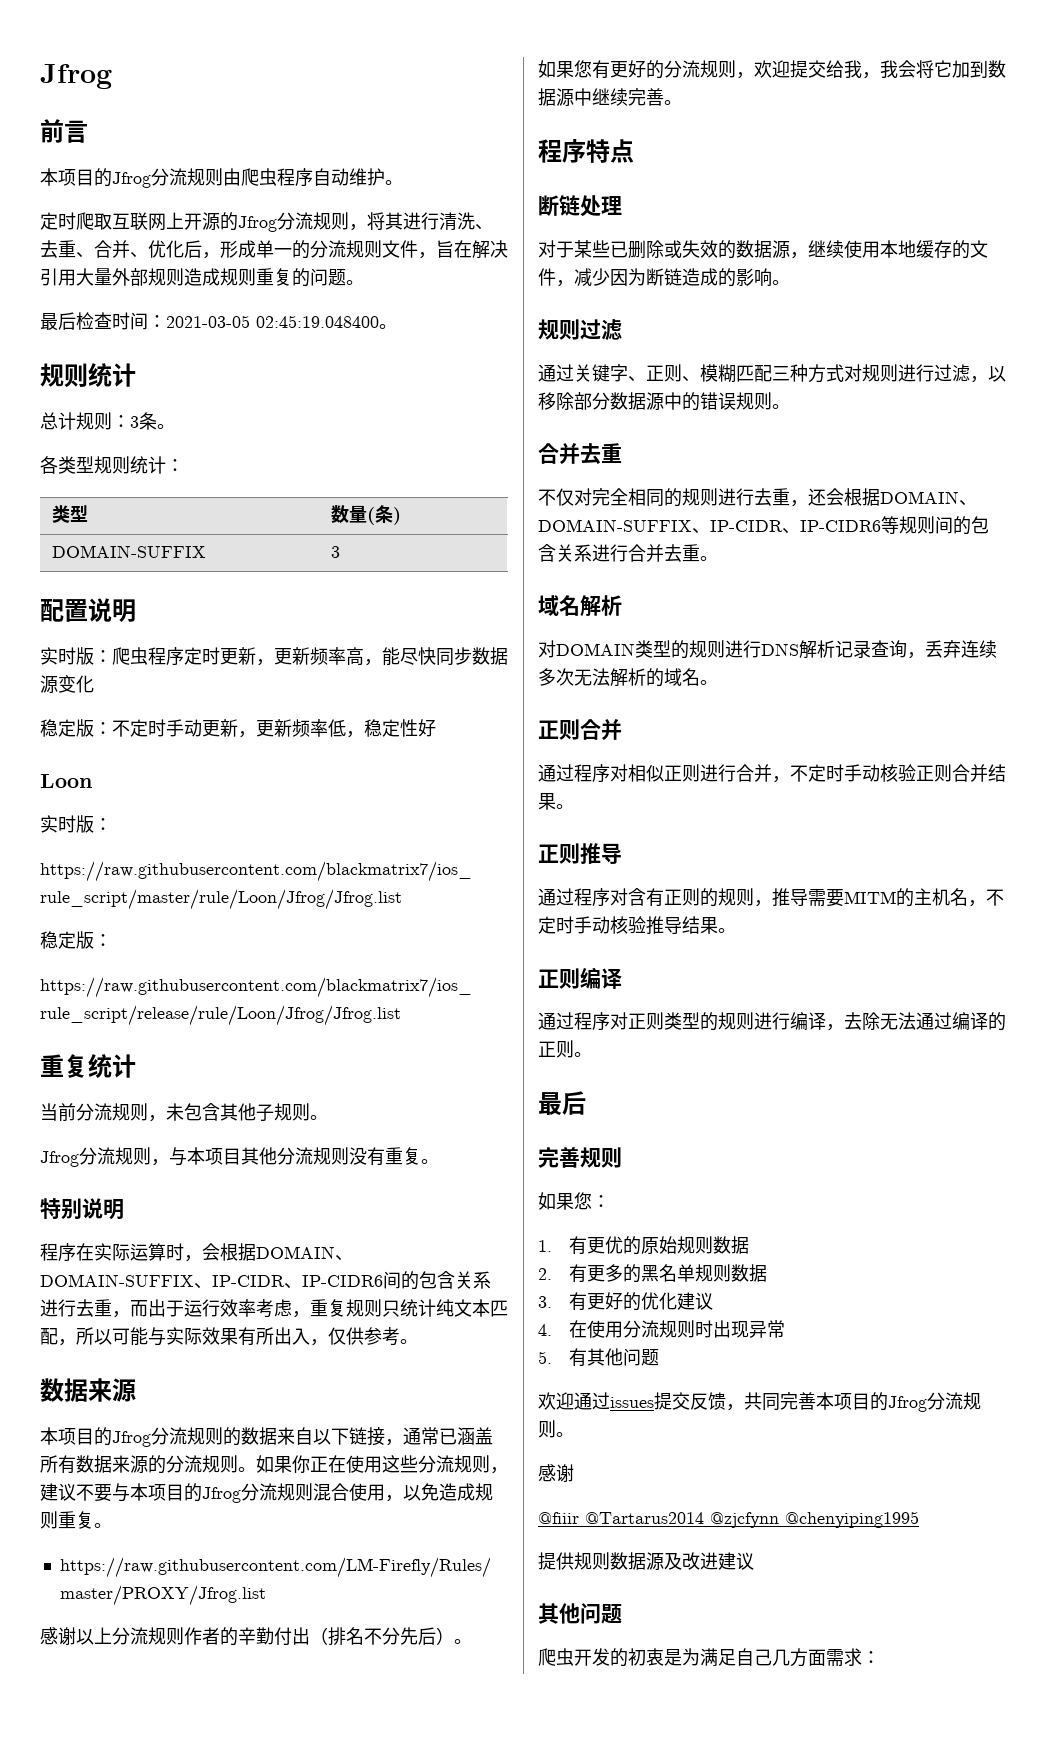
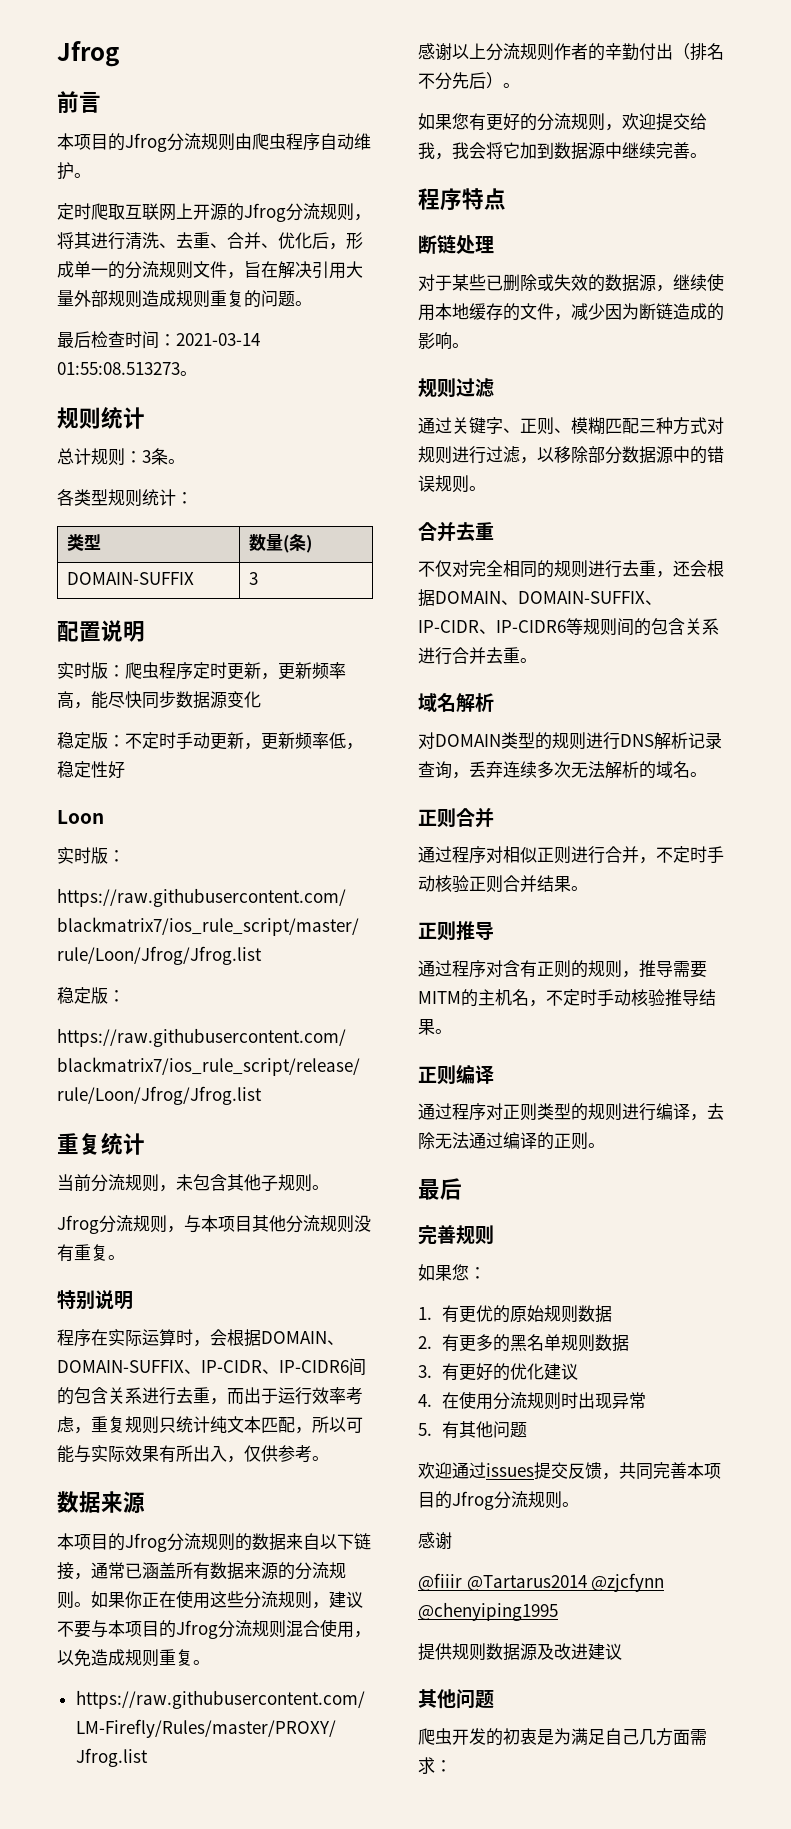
[166,315,379,328] 2021-03-05 02:45:19.048400 -> [176,333,260,346] [57,362,180,375] 2021-03-14 01:55:08.513273

